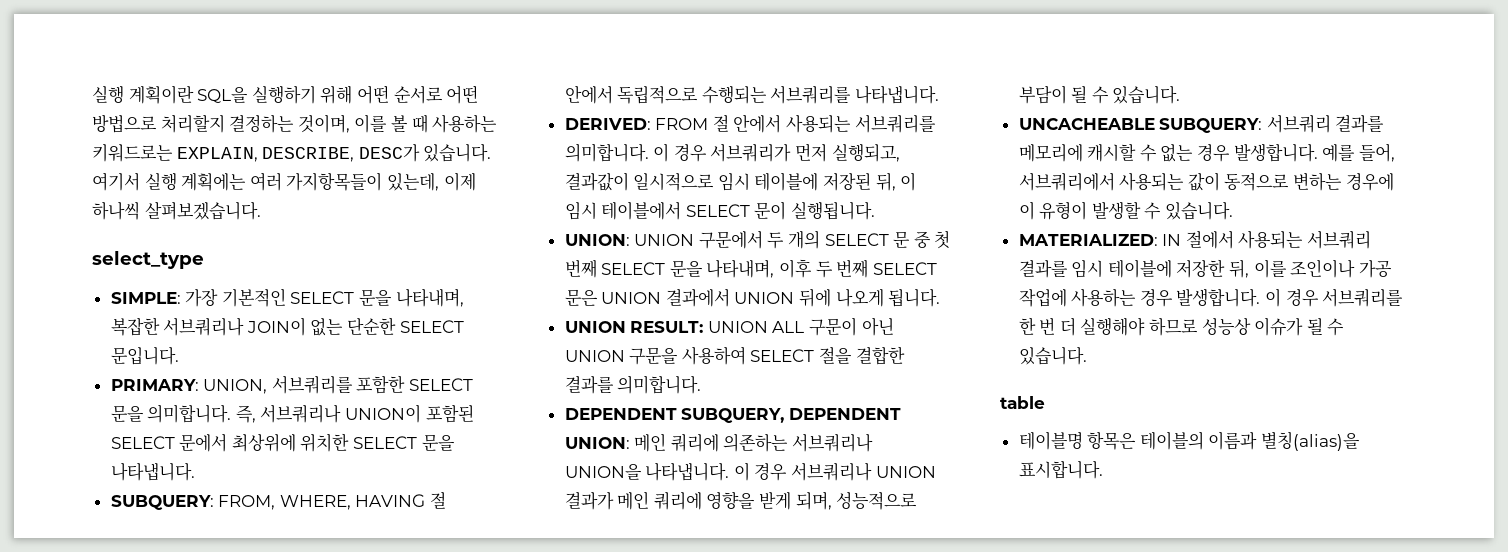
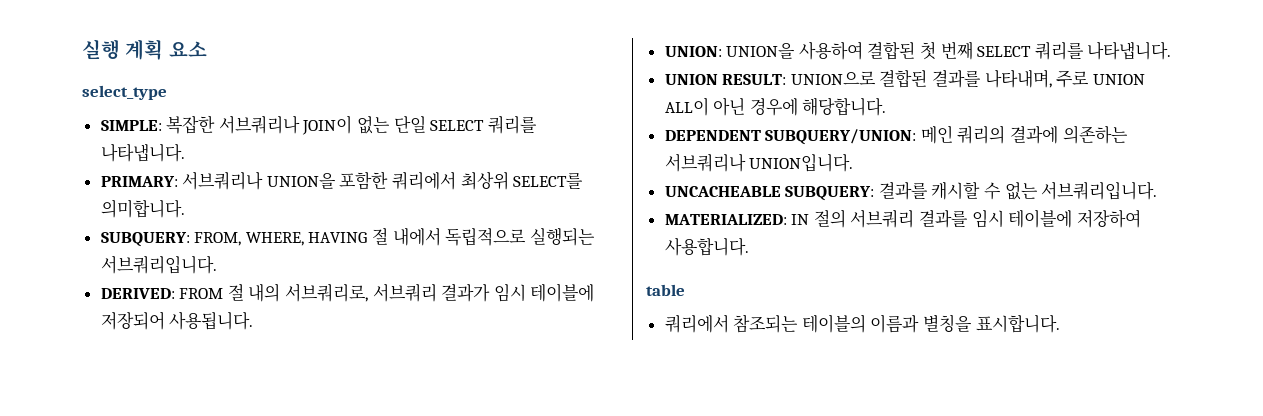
[92,85,479,104] [92,114,498,133] [92,144,492,162] [92,172,476,191] [92,201,261,220] [92,251,204,269] [110,288,464,307] [110,317,464,336] [110,347,179,365] [110,375,474,394] [110,404,474,423] [110,433,455,452] [110,462,195,481] 실행 계획이란 SQL을 실행하기 위해 어떤 순서로 어떤 방법으로 처리할지 결정하는 것이며, 이를 볼 때 사용하는 키워드로는 EXPLAIN, DESCRIBE, DESC가 있습니다. 여기서 실행 계획에는 여러 가지항목들이 있는데, 이제 하나씩 살펴보겠습니다. // select_type // SIMPLE: 가장 기본적인 SELECT 문을 나타내며, 복잡한 서브쿼리나 JOIN이 없는 단순한 SELECT 문입니다. // PRIMARY: UNION, 서브쿼리를 포함한 SELECT 문을 의미합니다. 즉, 서브쿼리나 UNION이 포함된 SELECT 문에서 최상위에 위치한 SELECT 문을 나타냅니다. -> [82,39,207,60] [82,85,167,100] [100,115,537,135] [100,143,185,162] [100,171,584,190] [100,199,185,218] 실행 계획 요소 // select_type // SIMPLE: 복잡한 서브쿼리나 JOIN이 없는 단일 SELECT 쿼리를 나타냅니다. // PRIMARY: 서브쿼리나 UNION을 포함한 쿼리에서 최상위 SELECT를 의미합니다.
[564,85,940,104] [564,114,936,133] [564,143,900,162] [564,172,917,191] [564,201,876,220] [564,230,951,249] [564,259,937,278] [564,288,941,307] [564,317,894,336] [564,346,905,365] [564,375,702,394] [564,408,901,423] [564,433,874,452] [564,462,936,481] [564,491,918,510] [1018,85,1181,104] [1018,114,1385,133] [1018,143,1395,162] [1018,172,1394,191] [1018,201,1234,220] 안에서 독립적으로 수행되는 서브쿼리를 나타냅니다. // DERIVED: FROM 절 안에서 사용되는 서브쿼리를 의미합니다. 이 경우 서브쿼리가 먼저 실행되고, 결과값이 일시적으로 임시 테이블에 저장된 뒤, 이 임시 테이블에서 SELECT 문이 실행됩니다. // UNION: UNION 구문에서 두 개의 SELECT 문 중 첫 번째 SELECT 문을 나타내며, 이후 두 번째 SELECT 문은 UNION 결과에서 UNION 뒤에 나오게 됩니다. // UNION RESULT: UNION ALL 구문이 아닌 UNION 구문을 사용하여 SELECT 절을 결합한 결과를 의미합니다. // DEPENDENT SUBQUERY, DEPENDENT UNION: 메인 쿼리에 의존하는 서브쿼리나 UNION을 나타냅니다. 이 경우 서브쿼리나 UNION 결과가 메인 쿼리에 영향을 받게 되며, 성능적으로 부담이 될 수 있습니다. // UNCACHEABLE SUBQUERY: 서브쿼리 결과를 메모리에 캐시할 수 없는 경우 발생합니다. 예를 들어, 서브쿼리에서 사용되는 값이 동적으로 변하는 경우에 이 유형이 발생할 수 있습니다. -> [392,227,595,246] [100,255,217,274] [100,283,595,302] [100,311,254,330] [664,41,1172,60] [664,69,1145,88] [664,97,887,116] [664,125,1128,145] [664,153,854,172] [664,181,1158,201] 내에서 독립적으로 실행되는 서브쿼리입니다. // DERIVED: FROM 절 내의 서브쿼리로, 서브쿼리 결과가 임시 테이블에 저장되어 사용됩니다. // UNION: UNION을 사용하여 결합된 첫 번째 SELECT 쿼리를 나타냅니다. // UNION RESULT: UNION으로 결합된 결과를 나타내며, 주로 UNION ALL이 아닌 경우에 해당합니다. // DEPENDENT SUBQUERY/UNION: 메인 쿼리의 결과에 의존하는 서브쿼리나 UNION입니다. // UNCACHEABLE SUBQUERY: 결과를 캐시할 수 없는 서브쿼리입니다.
[1185,230,1304,249] 절에서 사용되는 -> [813,209,846,228] 절의
[1176,259,1392,278] [1018,288,1404,307] [1018,317,1345,336] [1018,347,1087,365] 저장한 뒤, 이를 조인이나 가공 작업에 사용하는 경우 발생합니다. 이 경우 서브쿼리를 한 번 더 실행해야 하므로 성능상 이슈가 될 수 있습니다. -> [1076,209,1141,228] [664,237,749,256] 저장하여 사용합니다.
[1018,431,1137,450] 테이블명 항목은 -> [664,314,799,333] 쿼리에서 참조되는
[1261,431,1361,451] 별칭(alias)을 -> [923,314,973,333] 별칭을

